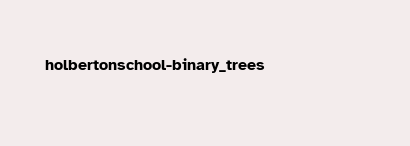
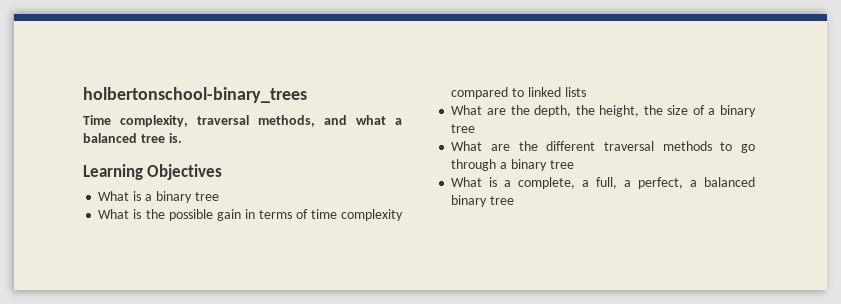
(265, 65) none -> [83,115,402,127] [83,133,182,143] [83,164,223,180] [98,191,219,203] [98,209,403,221] [451,87,586,99] [451,105,756,117] [451,124,476,133] [451,141,755,153] [451,159,574,171] [451,177,755,189] [451,195,515,207] // Time complexity, traversal methods, and what a balanced tree is. // Learning Objectives // What is a binary tree // What is the possible gain in terms of time complexity compared to linked lists // What are the depth, the height, the size of a binary tree // What are the different traversal methods to go through a binary tree // What is a complete, a full, a perfect, a balanced binary tree

